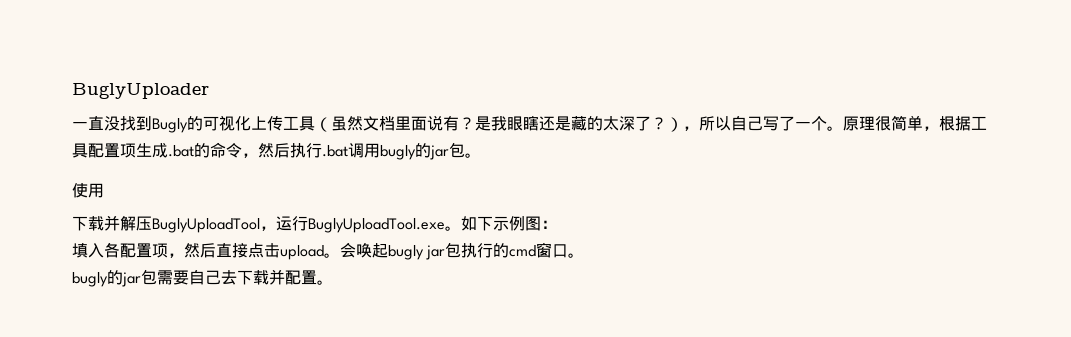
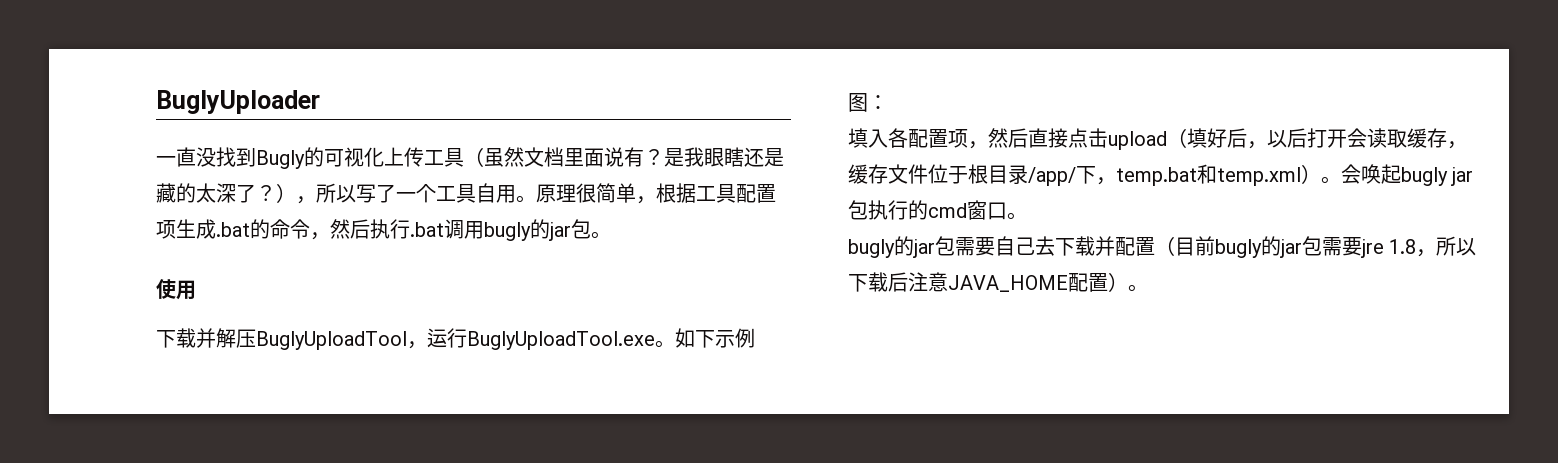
[731,116,763,131] 自己 -> (356, 194) none
(827, 123) none -> [436,183,516,203] 工具自用
(324, 252) none -> [1167,128,1467,149] [848,164,1321,186] （填好后，以后打开会读取缓存，缓存文件位于根目录/app/下，temp.bat和temp.xml）
(317, 277) none -> [1155,236,1477,258] [848,272,1128,292] （目前bugly的jar包需要jre 1.8，所以下载后注意JAVA_HOME配置）

